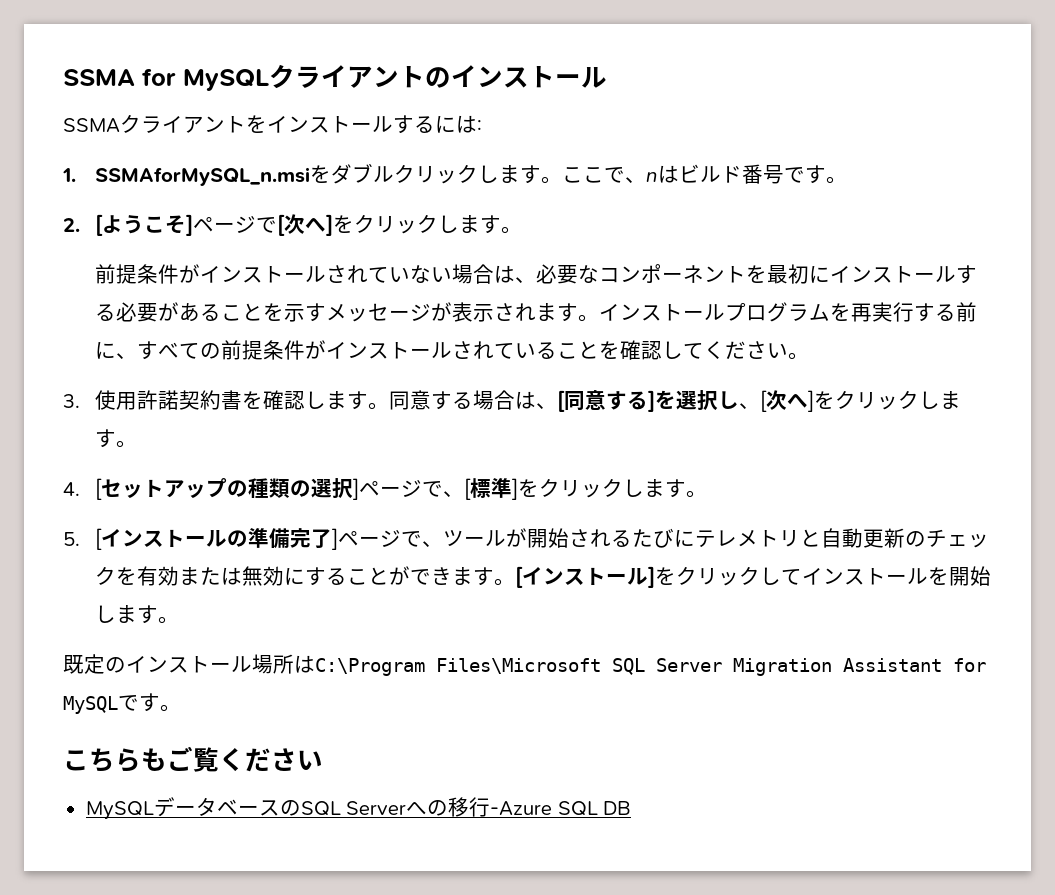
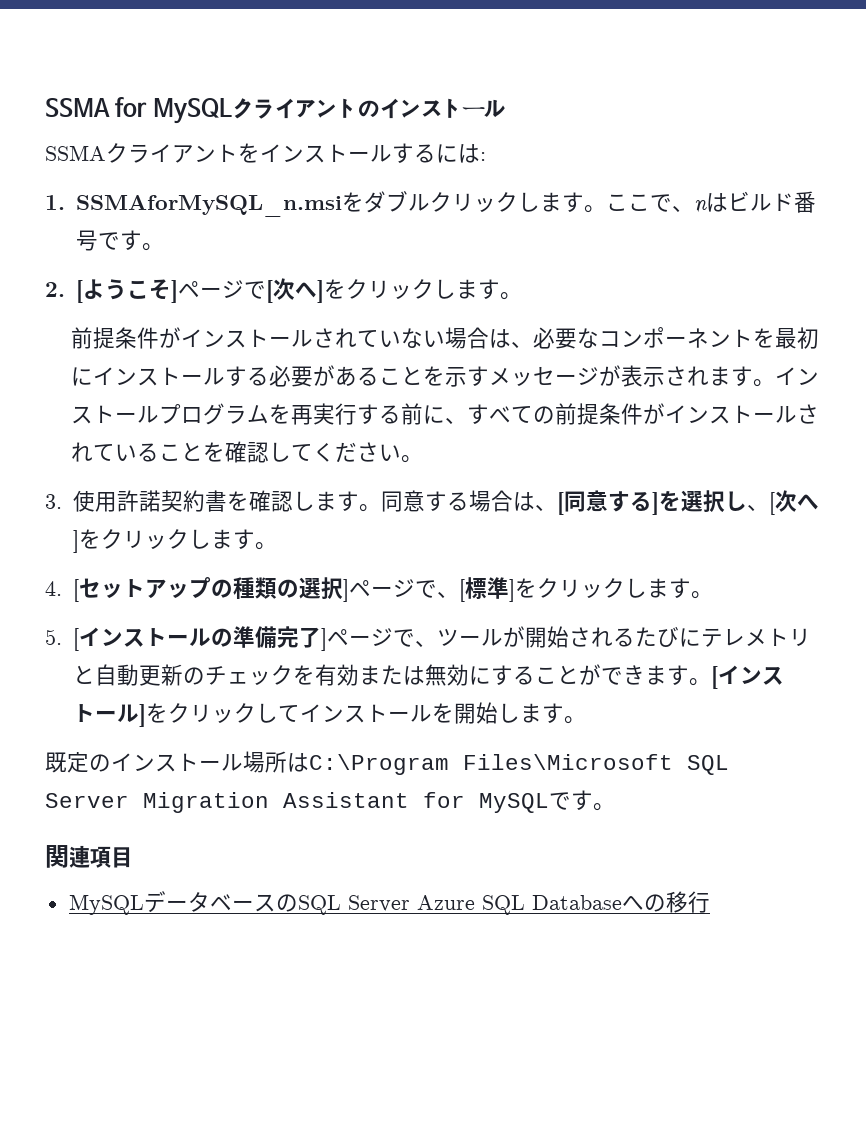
[63,746,323,772] こちらもご覧ください -> [45,845,132,868] 関連項目
[406,797,632,817] への移行-Azure SQL DB -> [416,891,710,915] Azure SQL Databaseへの移行

